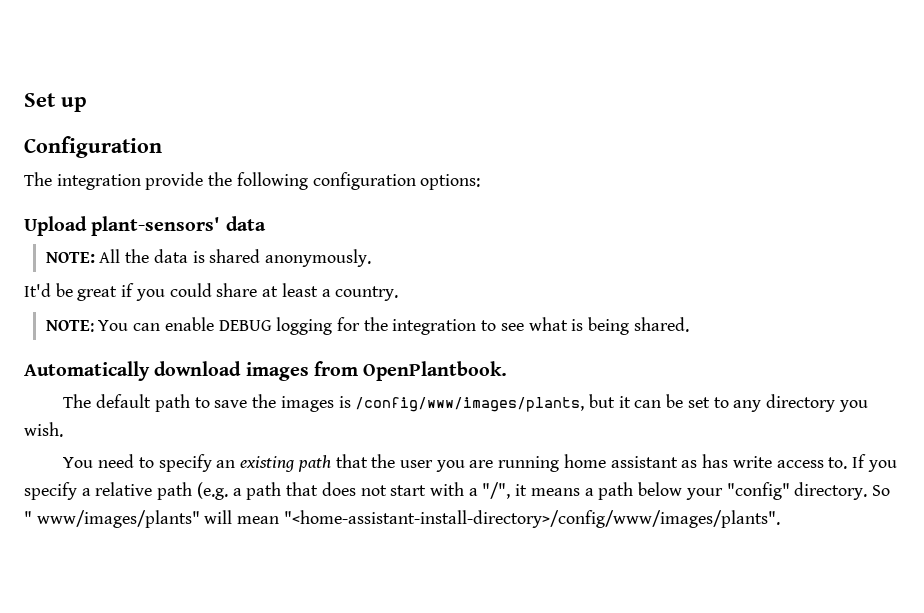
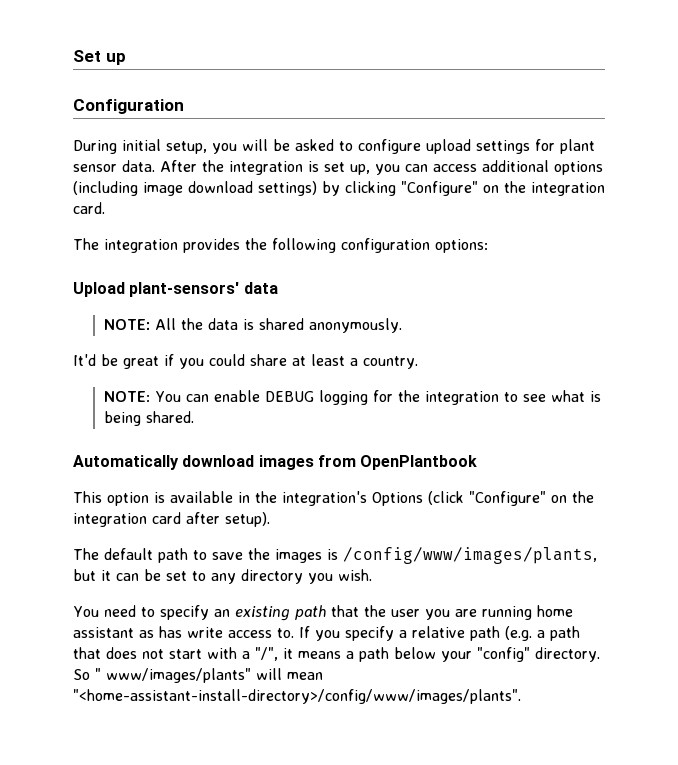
(162, 147) none -> [73,139,595,154] [73,160,603,175] [73,181,605,196] [73,202,105,214] // During initial setup, you will be asked to configure upload settings for plant sensor data. After the integration is set up, you can access additional options (including image download settings) by clicking "Configure" on the integration card.
[145,172,204,190] provide -> [183,238,240,253] provides
[363,361,508,381] OpenPlantbook. -> [360,455,478,470] [73,491,594,506] [73,512,270,527] OpenPlantbook // This option is available in the integration's Options (click "Configure" on the integration card after setup).

